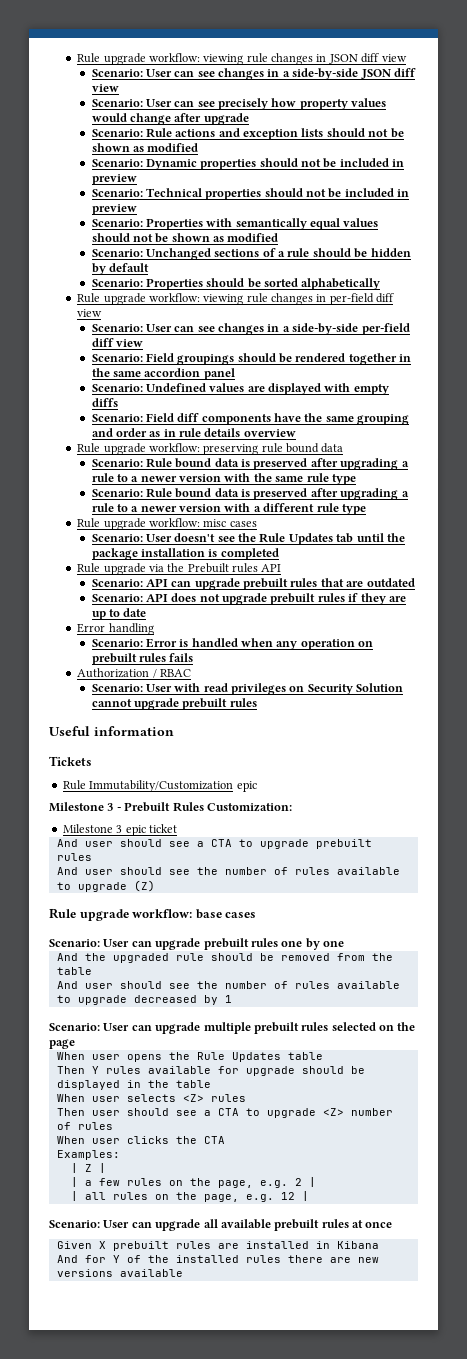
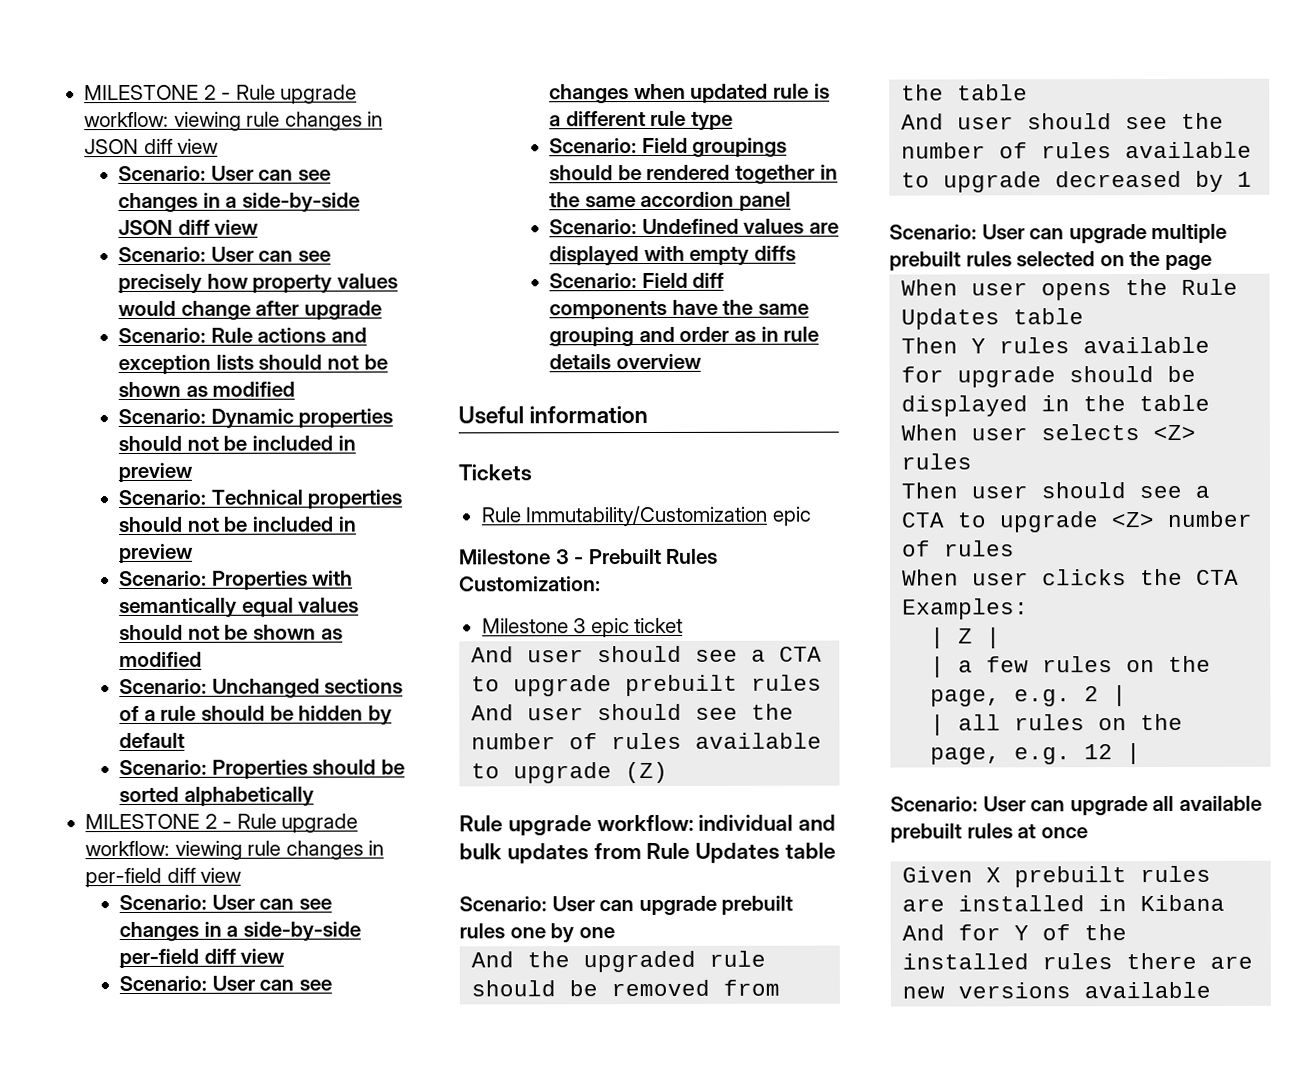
(77, 58) none -> [83,84,232,101] MILESTONE 2 -
(381, 284) none -> [84,813,233,830] MILESTONE 2 -
(143, 343) none -> [119,975,332,992] [549,83,830,104] [549,110,733,131] // Scenario: User can see changes when updated rule is a different rule type
[77,443,344,455] [91,458,409,470] [91,473,356,485] [91,488,409,500] [91,503,366,515] [77,518,257,530] [91,533,405,545] [91,548,279,560] [77,563,282,575] [91,578,415,590] [91,593,406,605] [91,608,147,620] [77,623,154,635] [91,638,374,650] [91,653,194,665] [77,668,191,678] [91,683,404,695] [91,698,257,710] // Rule upgrade workflow: preserving rule bound data // Scenario: Rule bound data is preserved after upgrading a rule to a newer version with the same rule type // Scenario: Rule bound data is preserved after upgrading a rule to a newer version with a different rule type // Rule upgrade workflow: misc cases // Scenario: User doesn't see the Rule Updates tab until the package installation is completed // Rule upgrade via the Prebuilt rules API // Scenario: API can upgrade prebuilt rules that are outdated // Scenario: API does not upgrade prebuilt rules if they are up to date // Error handling // Scenario: Error is handled when any operation on prebuilt rules fails // Authorization / RBAC // Scenario: User with read privileges on Security Solution cannot upgrade prebuilt rules -> (702, 361) none
[195,909,257,919] base cases -> [698,814,837,831] [459,842,837,865] individual and bulk updates from Rule Updates table

